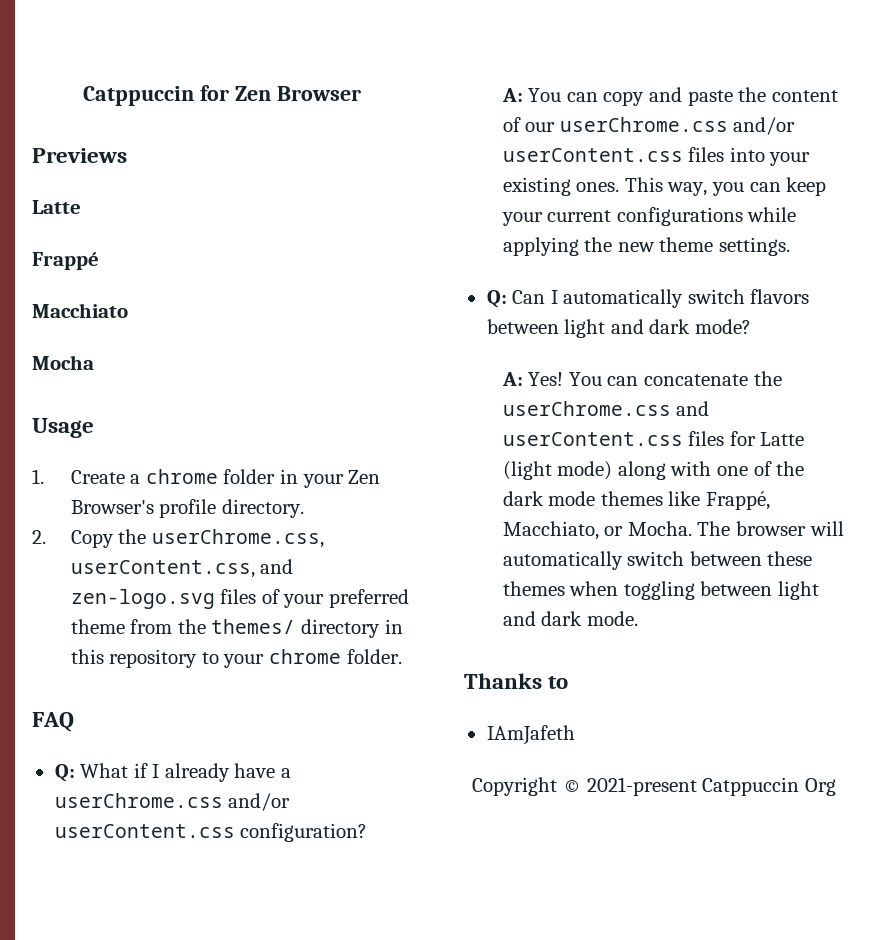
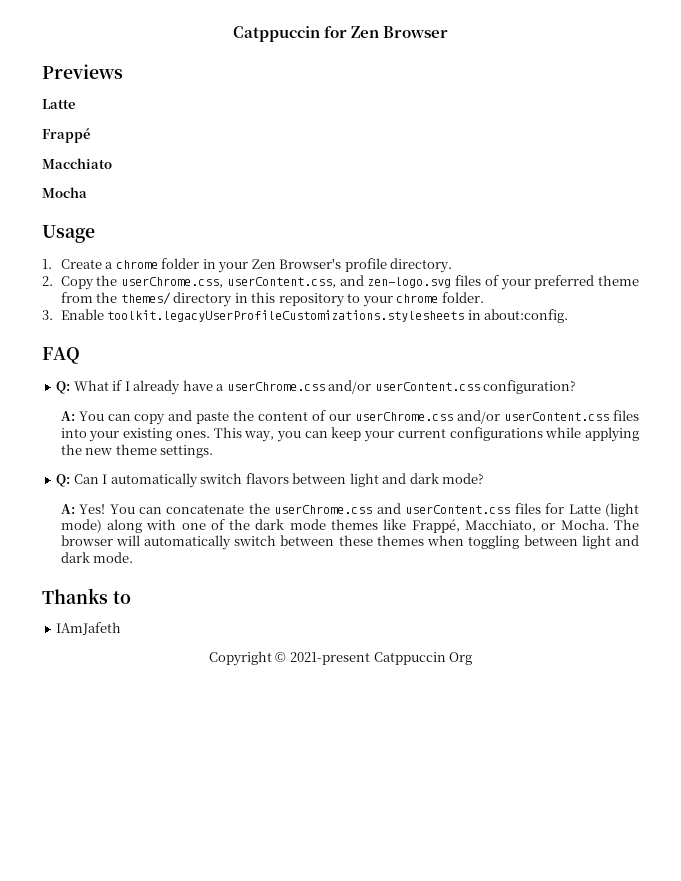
(402, 656) none -> [42,309,569,323] // 3. Enable toolkit.legacyUserProfileCustomizations.stylesheets in about:config.

